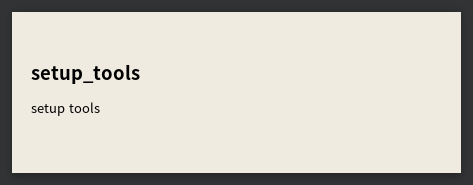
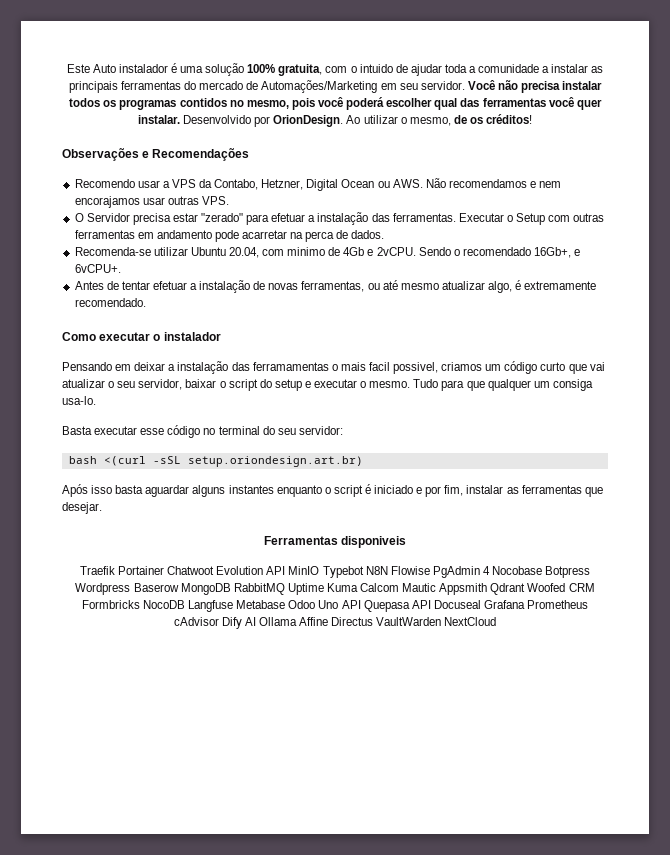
[31,64,140,84] [31,102,100,116] setup_tools // setup tools -> [66,63,604,76] [68,80,603,93] [69,97,602,110] [137,114,533,127] [62,148,250,161] [74,178,562,191] [74,196,229,208] [74,212,605,225] [74,230,385,242] [74,247,581,258] [74,264,121,273] [74,280,597,293] [74,298,146,307] [62,332,221,341] [62,361,605,374] [62,379,593,391] [62,396,96,405] [62,425,343,438] [68,456,363,467] [62,484,603,497] [62,502,102,514] [263,536,407,548] [79,566,591,578] [75,583,595,595] [81,600,589,612] [173,617,497,629] Este Auto instalador é uma solução 100% gratuita, com o intuido de ajudar toda a comunidade a instalar as principais ferramentas do mercado de Automações/Marketing em seu servidor. Você não precisa instalar todos os programas contidos no mesmo, pois você poderá escolher qual das ferramentas você quer instalar. Desenvolvido por OrionDesign. Ao utilizar o mesmo, de os créditos! // Observações e Recomendações // Recomendo usar a VPS da Contabo, Hetzner, Digital Ocean ou AWS. Não recomendamos e nem encorajamos usar outras VPS. // O Servidor precisa estar "zerado" para efetuar a instalação das ferramentas. Executar o Setup com outras ferramentas em andamento pode acarretar na perca de dados. // Recomenda-se utilizar Ubuntu 20.04, com minimo de 4Gb e 2vCPU. Sendo o recomendado 16Gb+, e 6vCPU+. // Antes de tentar efetuar a instalação de novas ferramentas, ou até mesmo atualizar algo, é extremamente recomendado. // Como executar o instalador // Pensando em deixar a instalação das ferramamentas o mais facil possivel, criamos um código curto que vai atualizar o seu servidor, baixar o script do setup e executar o mesmo. Tudo para que qualquer um consiga usa-lo. // Basta executar esse código no terminal do seu servidor: // bash <(curl -sSL setup.oriondesign.art.br) // Após isso basta aguardar alguns instantes enquanto o script é iniciado e por fim, instalar as ferramentas que desejar. // Ferramentas disponiveis // Traefik Portainer Chatwoot Evolution API MinIO Typebot N8N Flowise PgAdmin 4 Nocobase Botpress Wordpress Baserow MongoDB RabbitMQ Uptime Kuma Calcom Mautic Appsmith Qdrant Woofed CRM Formbricks NocoDB Langfuse Metabase Odoo Uno API Quepasa API Docuseal Grafana Prometheus cAdvisor Dify AI Ollama Affine Directus VaultWarden NextCloud

